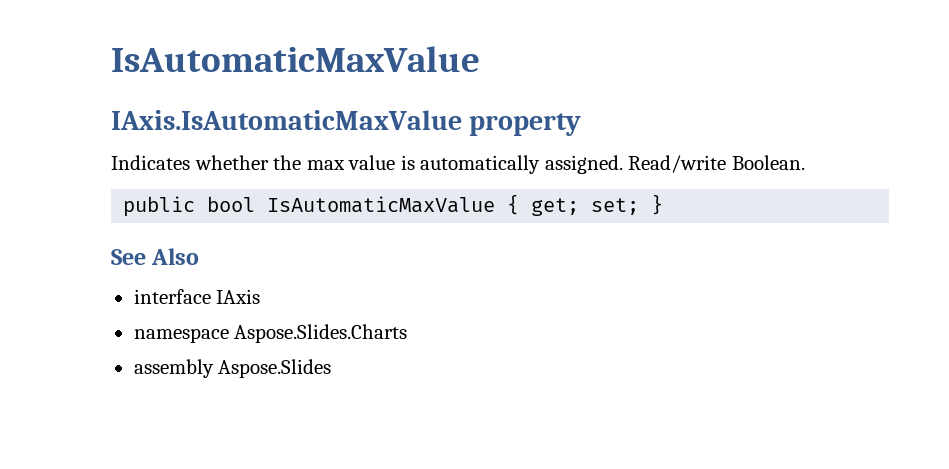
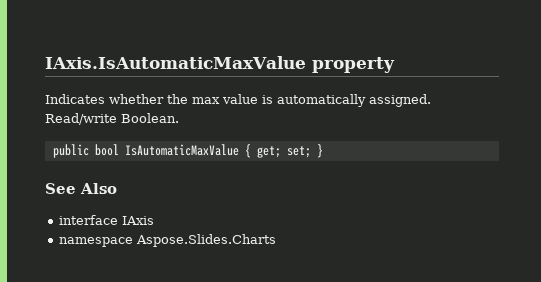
[111,46,480,72] IsAutomaticMaxValue // -> (45, 62) none
[133,359,332,378] // assembly Aspose.Slides -> (277, 240) none

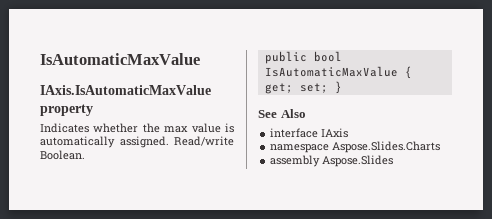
(45, 62) none -> [40,53,200,65] IsAutomaticMaxValue //
(277, 240) none -> [270,155,394,167] // assembly Aspose.Slides

